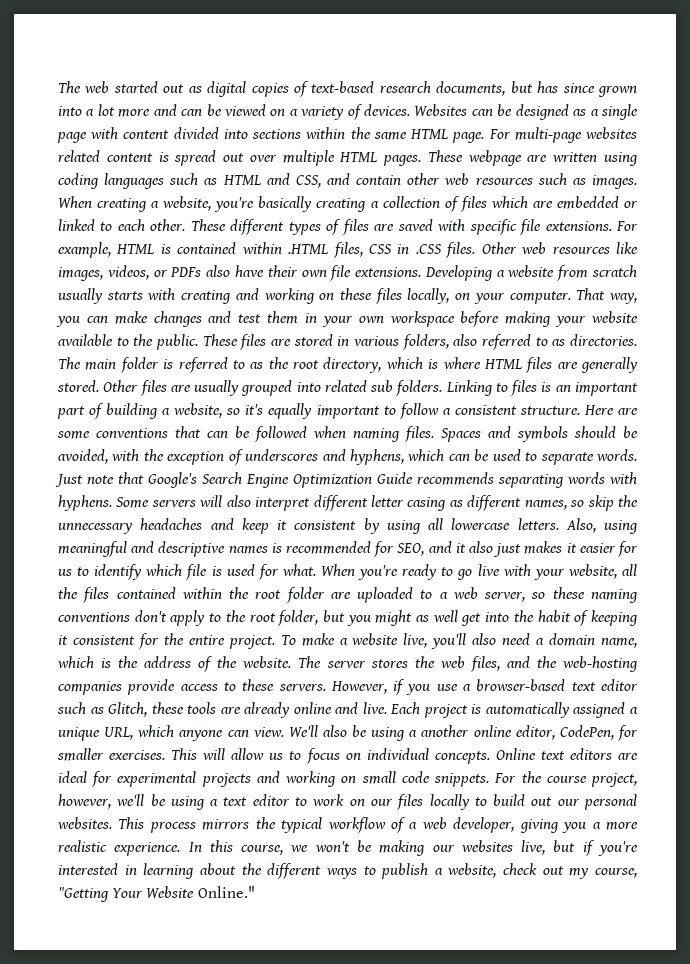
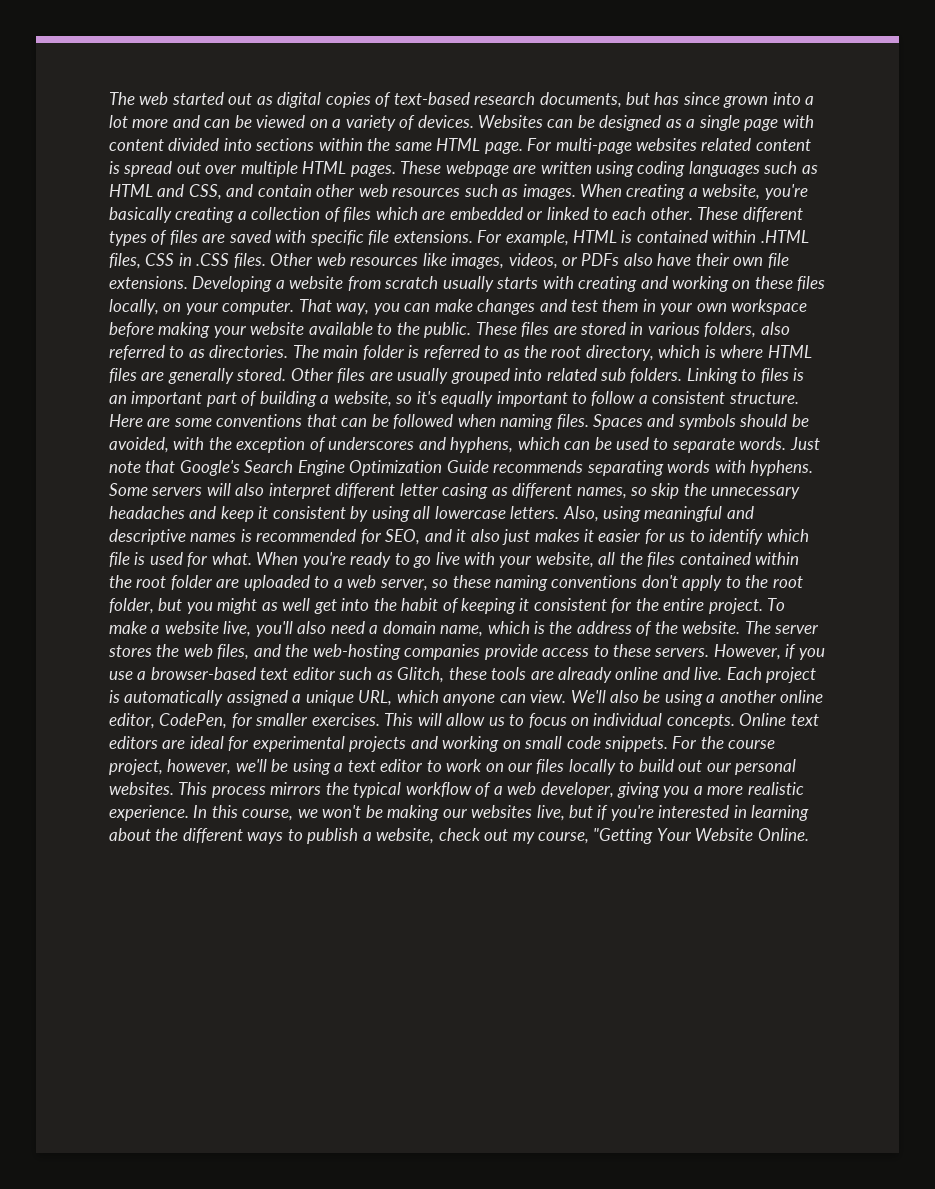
[197,886,255,898] Online." -> [757,828,809,841] Online.

